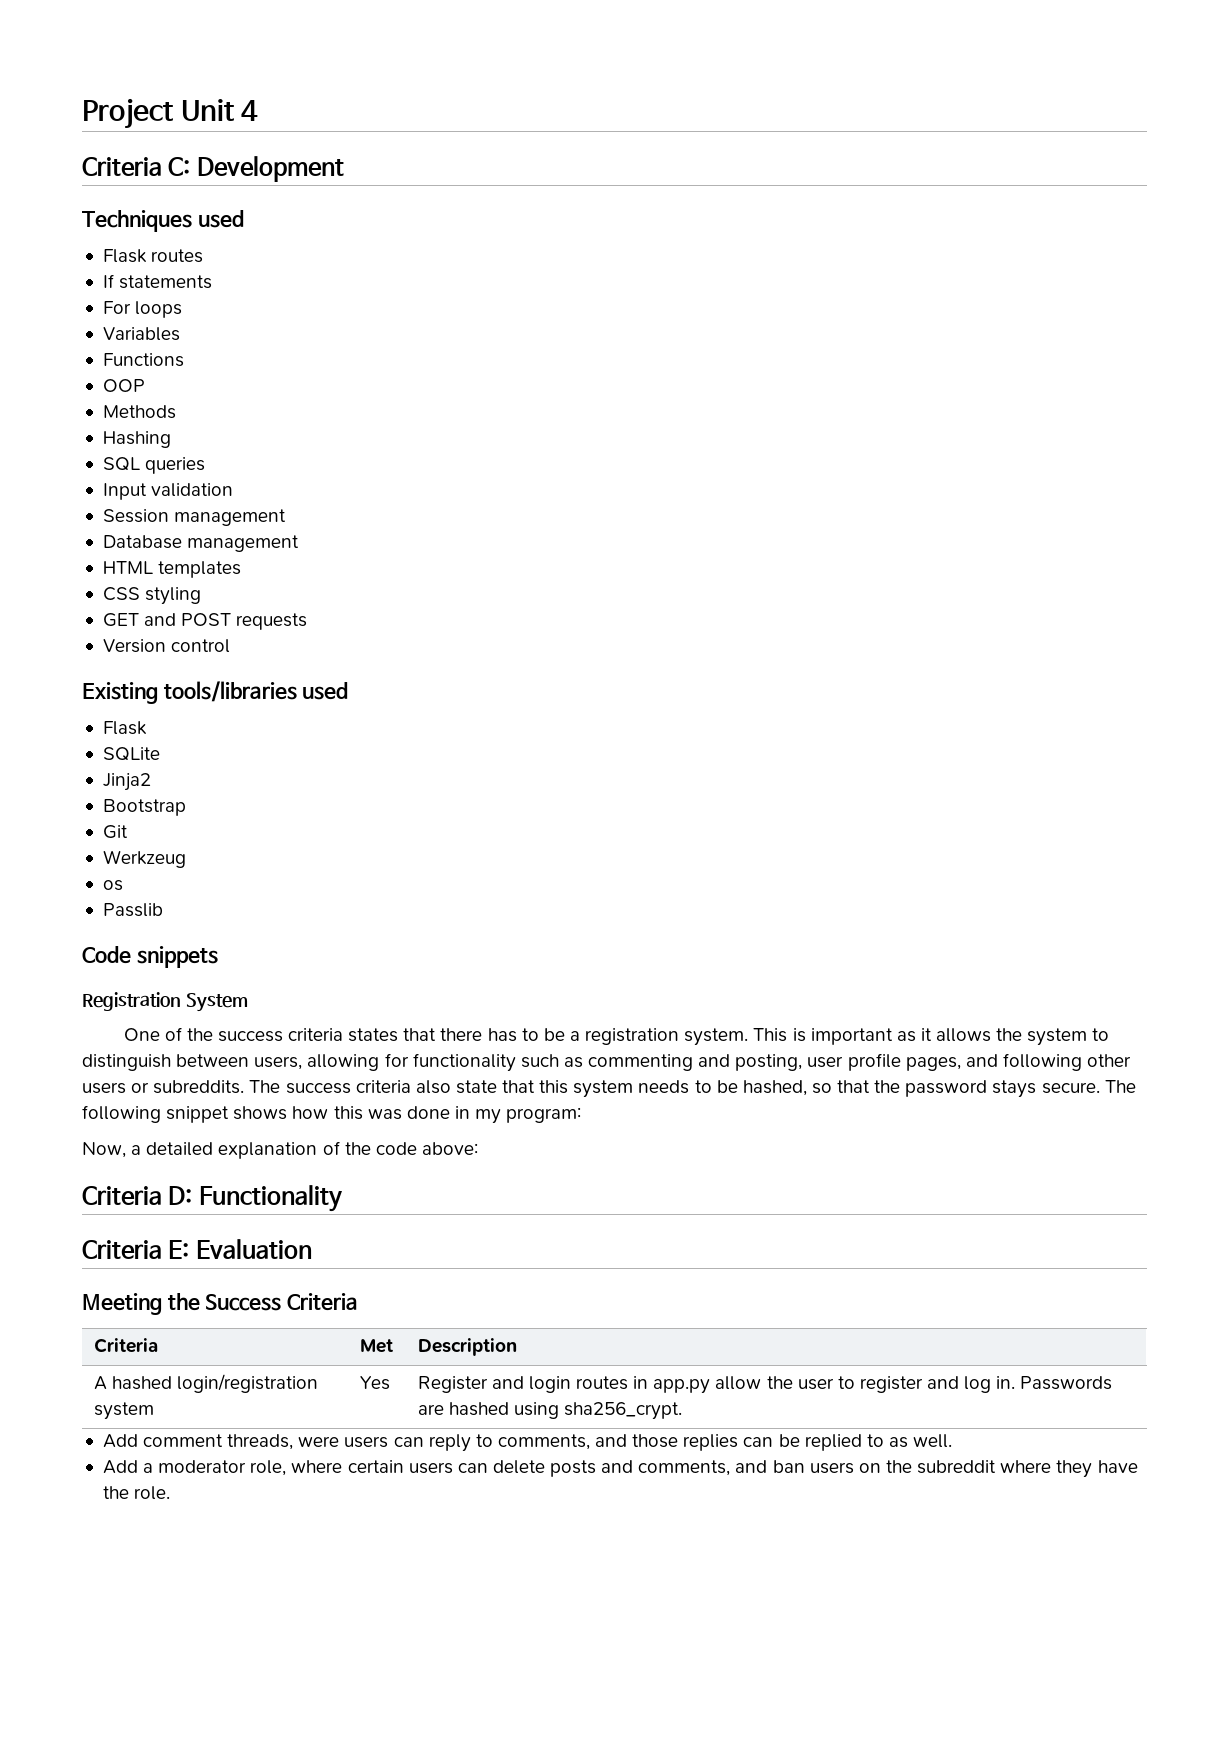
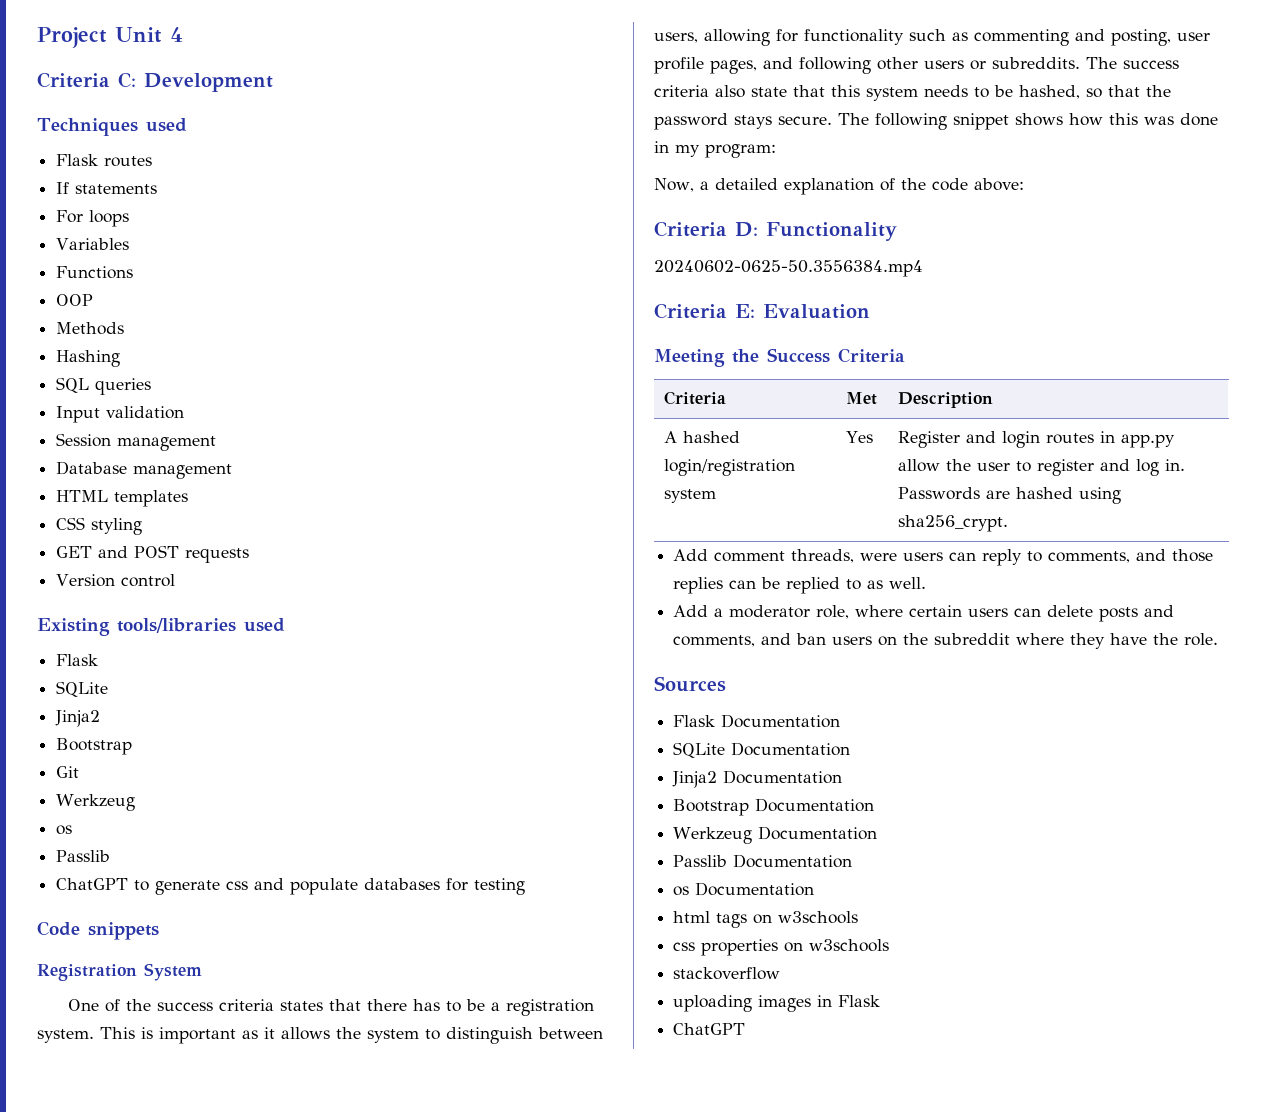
(163, 910) none -> [56,878,526,895] // ChatGPT to generate css and populate databases for testing
(342, 1198) none -> [654,260,923,277] // 20240602-0625-50.3556384.mp4
(171, 1493) none -> [654,676,726,692] [673,714,841,728] [673,742,851,758] [672,770,843,788] [673,798,875,816] [673,826,878,844] [673,854,853,868] [673,882,815,896] [673,911,859,928] [673,939,890,956] [673,967,781,980] [673,995,881,1012] [673,1023,746,1035] // Sources // Flask Documentation // SQLite Documentation // Jinja2 Documentation // Bootstrap Documentation // Werkzeug Documentation // Passlib Documentation // os Documentation // html tags on w3schools // css properties on w3schools // stackoverflow // uploading images in Flask // ChatGPT

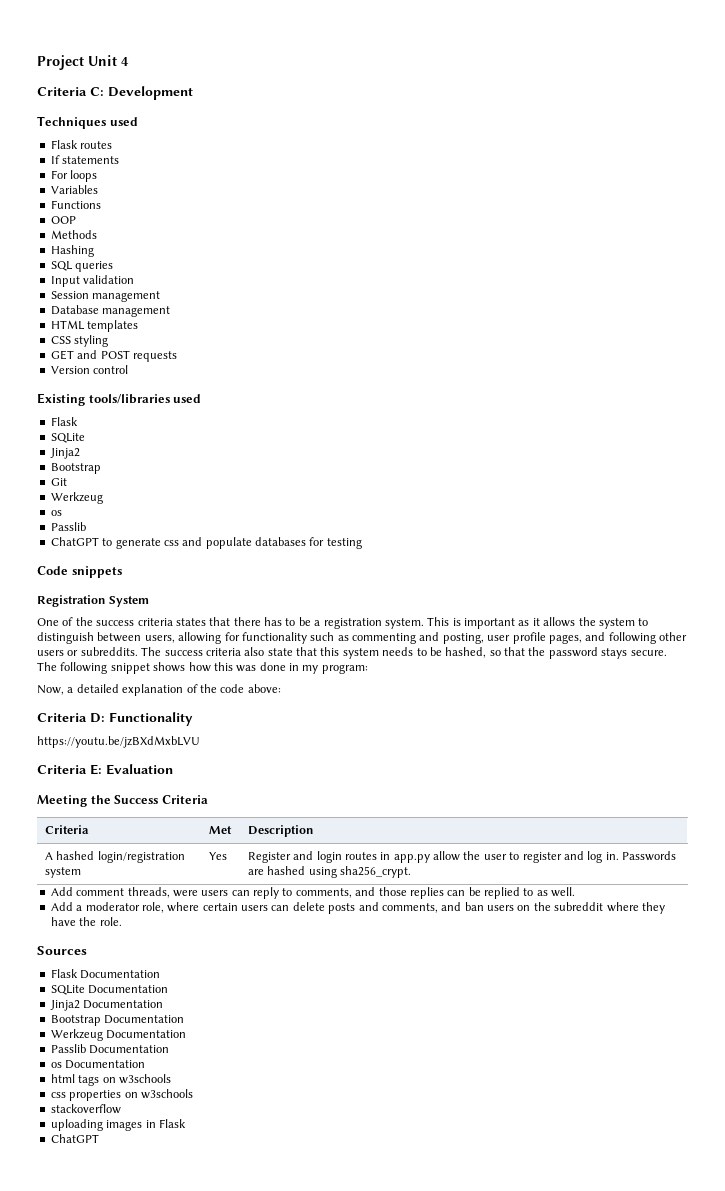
[654,260,923,277] 20240602-0625-50.3556384.mp4 -> [37,736,200,748] https://youtu.be/jzBXdMxbLVU

